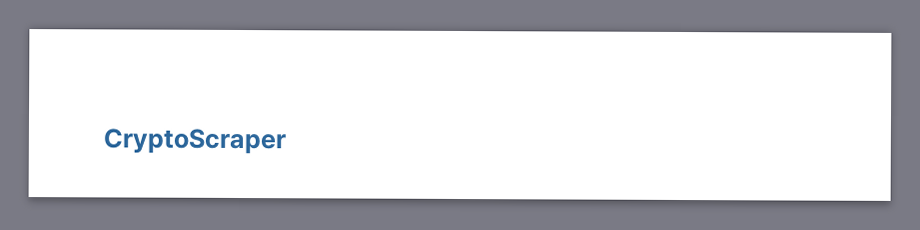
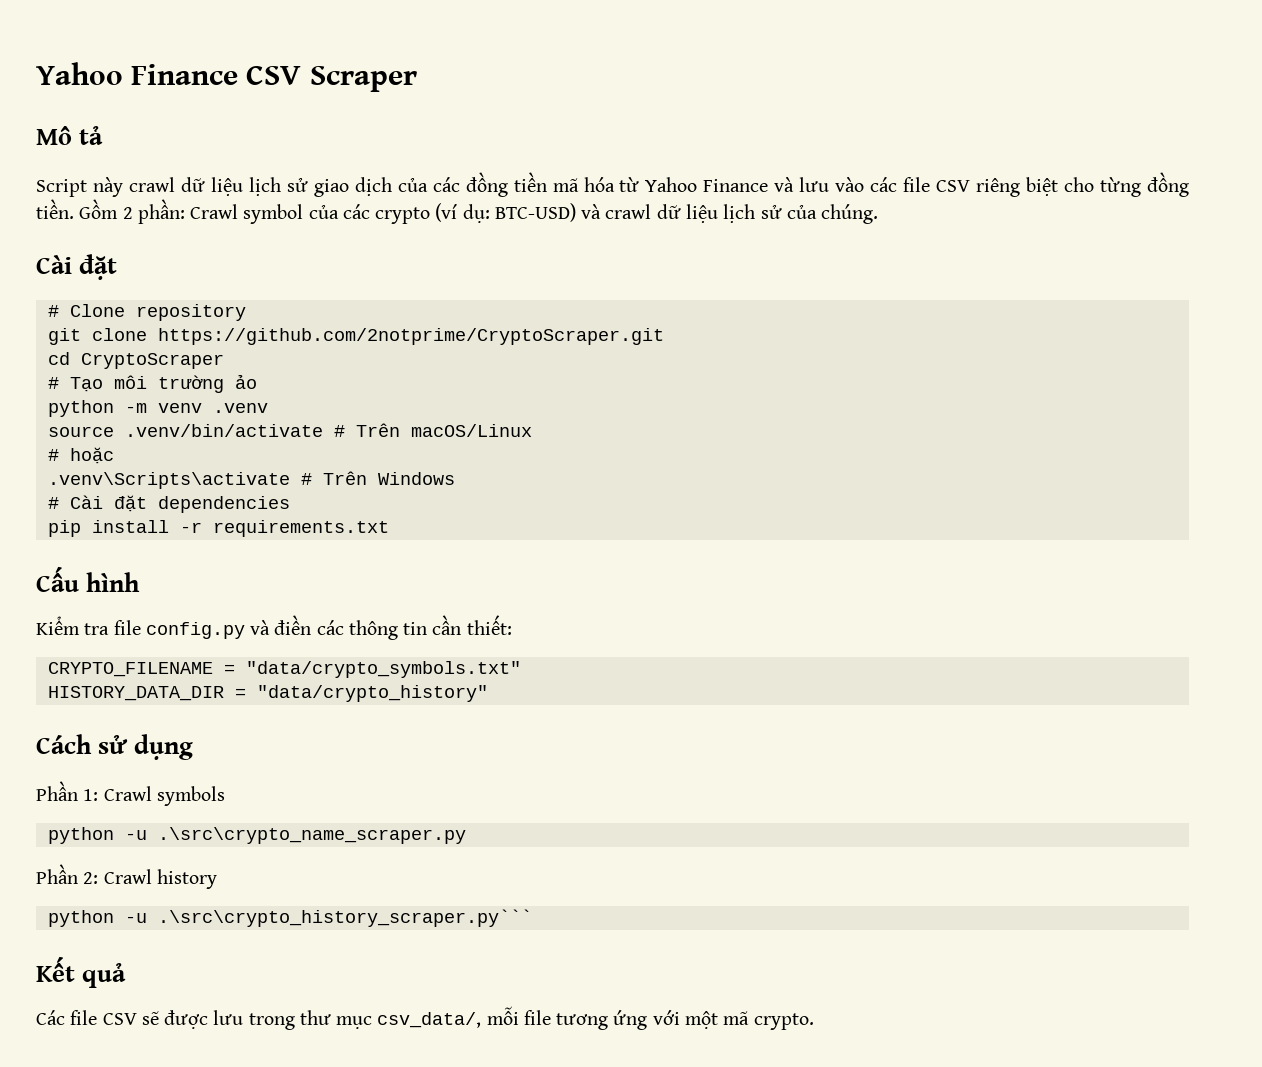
[103,128,286,155] CryptoScraper -> [36,62,417,92] [36,126,104,145] [36,172,1189,197] [36,199,879,224] [36,254,118,280] [47,304,246,321] [47,328,664,345] [47,352,224,369] [47,374,257,393] [47,400,268,417] [47,423,532,437] [47,447,114,464] [47,471,455,489] [47,495,290,513] [47,520,389,537] [36,566,141,592] [36,615,512,640] [47,661,521,678] [47,685,488,702] [36,734,194,760] [36,781,225,806] [47,827,466,844] [36,864,217,889] [47,909,532,927] [36,956,127,988] [36,1006,814,1030] Yahoo Finance CSV Scraper // Mô tả // Script này crawl dữ liệu lịch sử giao dịch của các đồng tiền mã hóa từ Yahoo Finance và lưu vào các file CSV riêng biệt cho từng đồng tiền. Gồm 2 phần: Crawl symbol của các crypto (ví dụ: BTC-USD) và crawl dữ liệu lịch sử của chúng. // Cài đặt // # Clone repository // git clone https://github.com/2notprime/CryptoScraper.git // cd CryptoScraper // # Tạo môi trường ảo // python -m venv .venv // source .venv/bin/activate # Trên macOS/Linux // # hoặc // .venv\Scripts\activate # Trên Windows // # Cài đặt dependencies // pip install -r requirements.txt // Cấu hình // Kiểm tra file config.py và điền các thông tin cần thiết: // CRYPTO_FILENAME = "data/crypto_symbols.txt" // HISTORY_DATA_DIR = "data/crypto_history" // Cách sử dụng // Phần 1: Crawl symbols // python -u .\src\crypto_name_scraper.py // Phần 2: Crawl history // python -u .\src\crypto_history_scraper.py``` // Kết quả // Các file CSV sẽ được lưu trong thư mục csv_data/, mỗi file tương ứng với một mã crypto.

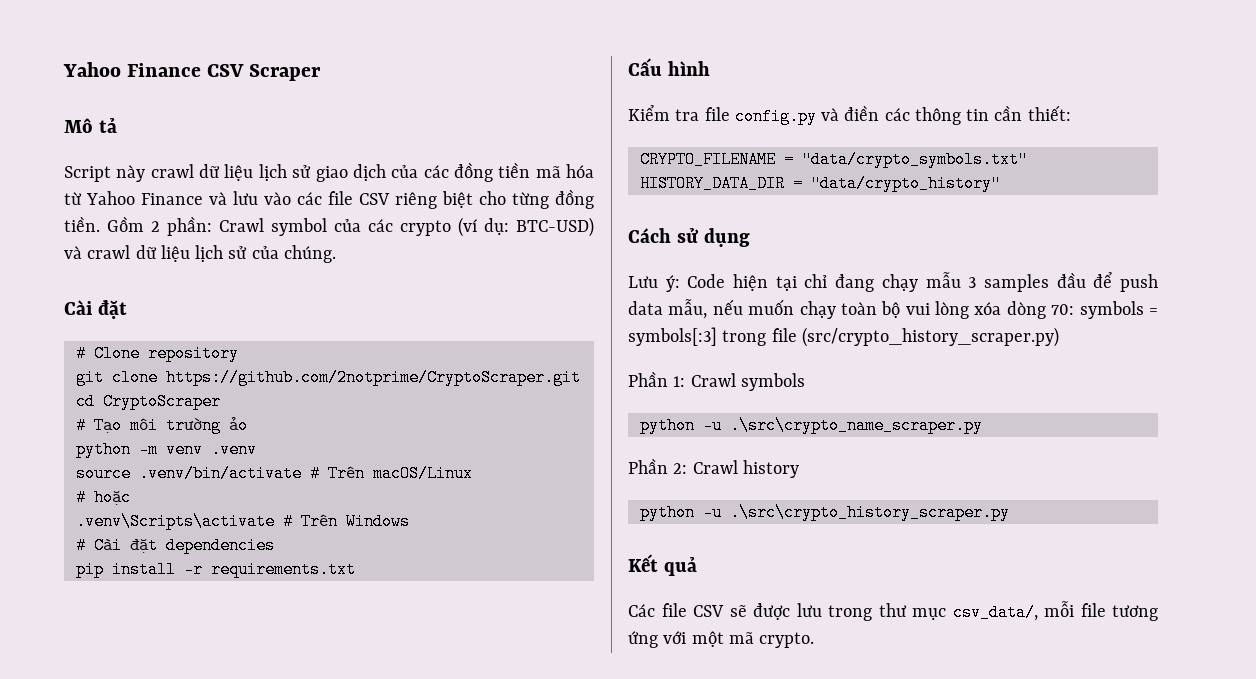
(194, 747) none -> [628,272,1158,292] [628,299,1158,319] [628,327,1059,347] // Lưu ý: Code hiện tại chỉ đang chạy mẫu 3 samples đầu để push data mẫu, nếu muốn chạy toàn bộ vui lòng xóa dòng 70: symbols = symbols[:3] trong file (src/crypto_history_scraper.py)
[157,909,532,927] .\src\crypto_history_scraper.py``` -> [729,504,1010,521] .\src\crypto_history_scraper.py

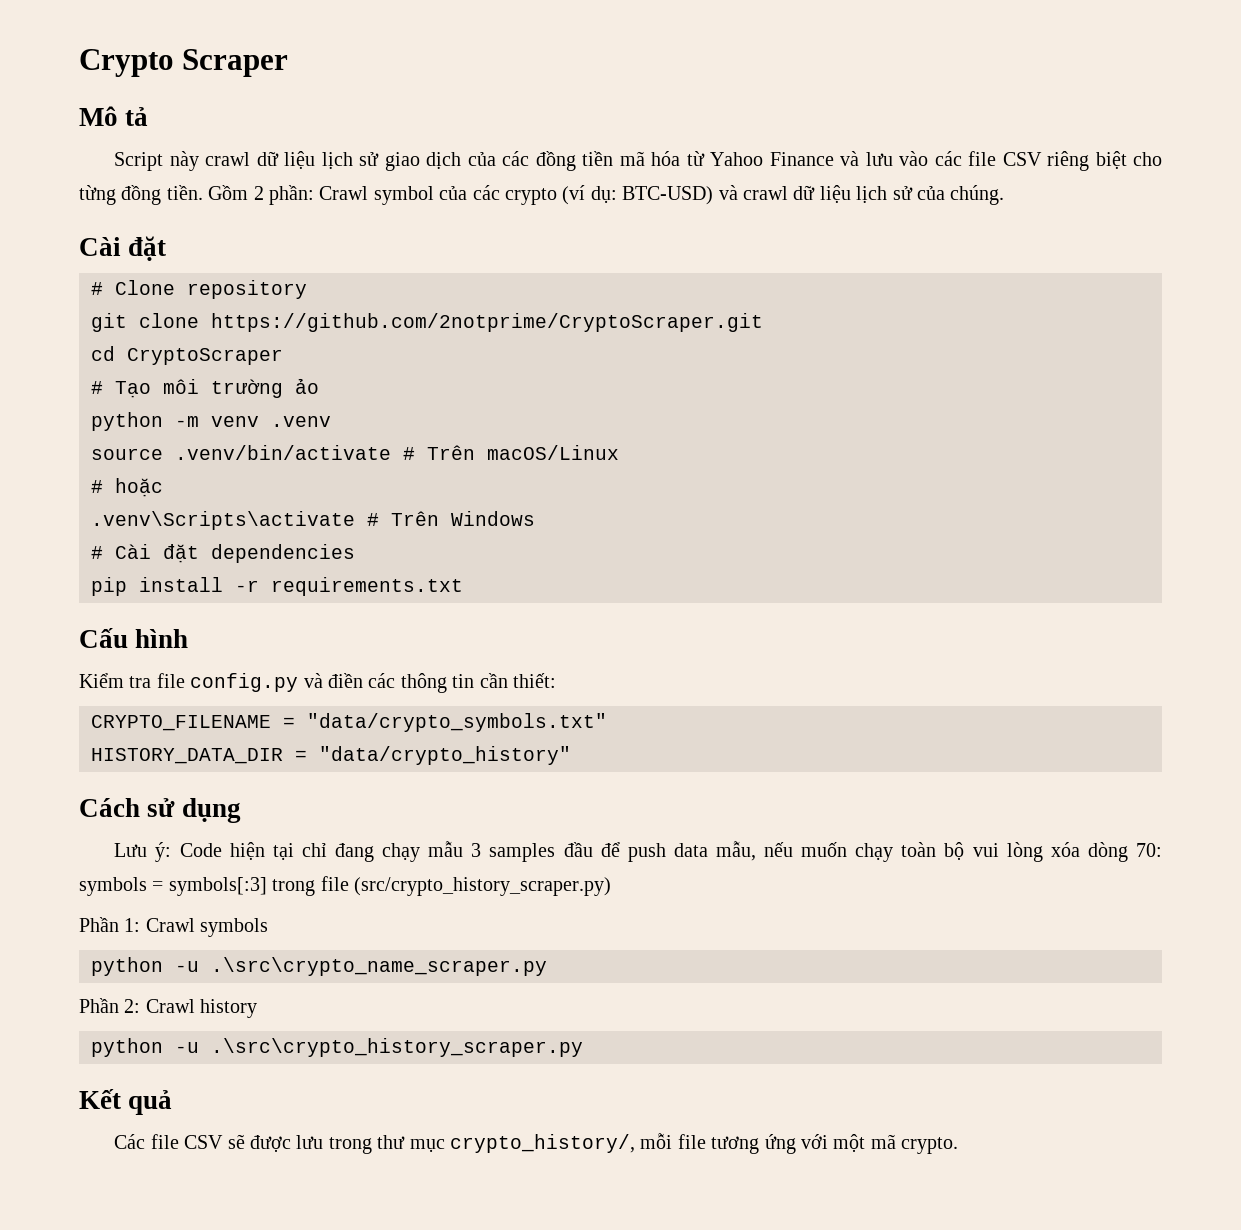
[63,62,245,77] Yahoo Finance CSV -> [79,49,174,77] Crypto
[952,604,1038,621] csv_data/, -> [449,1134,635,1153] crypto_history/,

